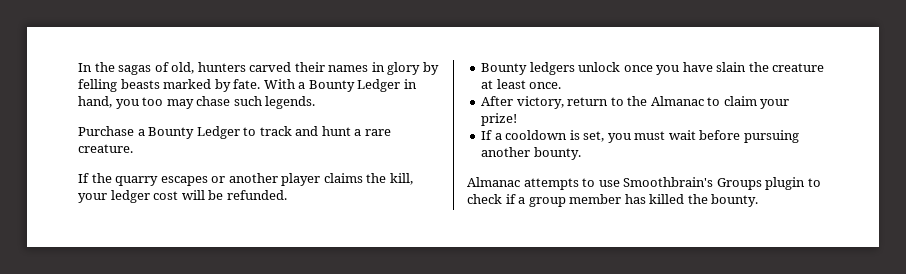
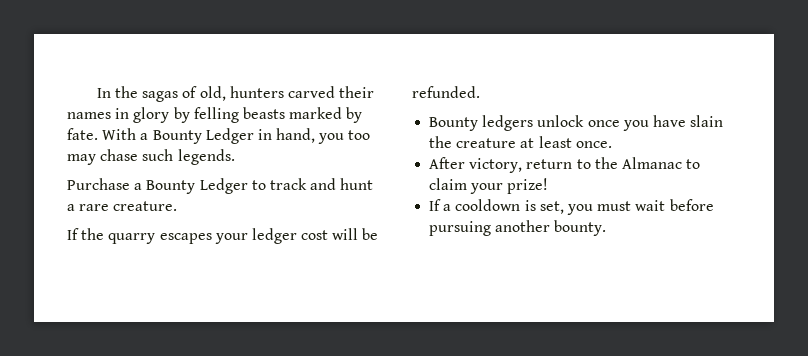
[211,173,413,186] or another player claims the kill, -> (212, 238) none
[467,177,821,190] [467,194,759,207] // Almanac attempts to use Smoothbrain's Groups plugin to check if a group member has killed the bounty. -> (607, 228) none

